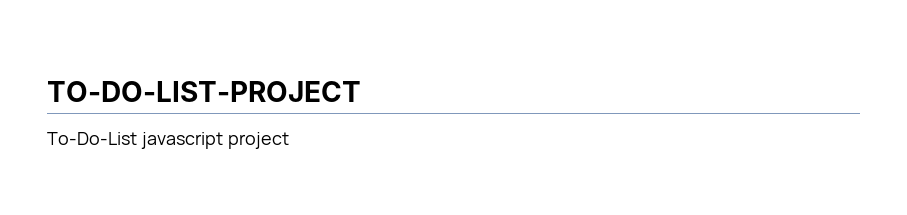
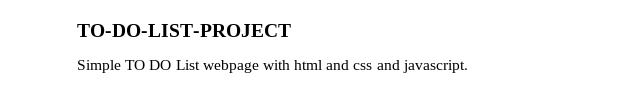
[47,132,289,149] To-Do-List javascript project -> [77,60,468,73] Simple TO DO List webpage with html and css and javascript.

